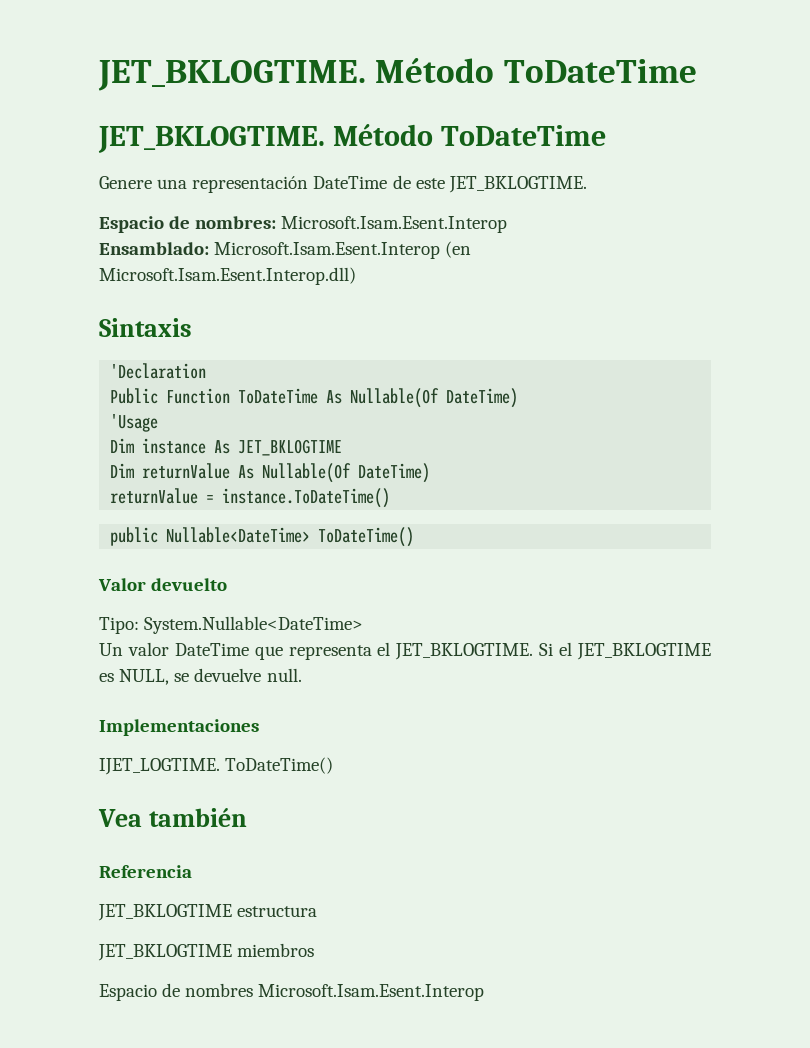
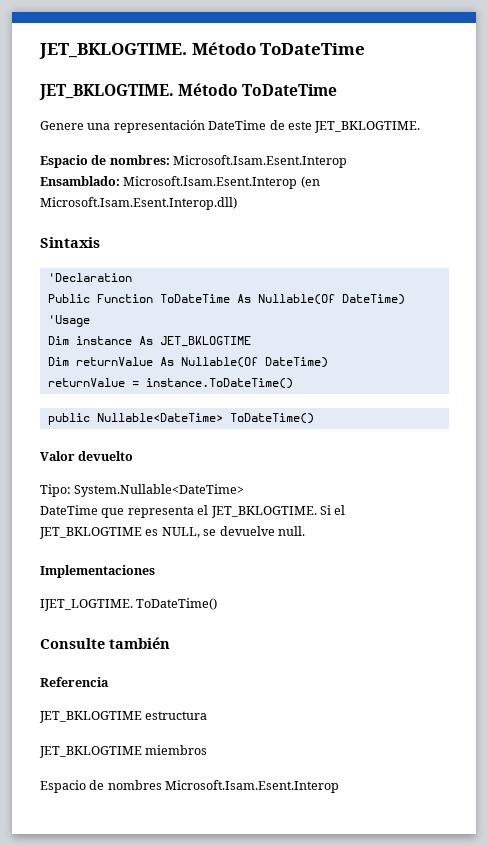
[99,642,169,656] Un valor -> (245, 490) none
[98,809,142,827] Vea -> [40,638,105,649] Consulte

